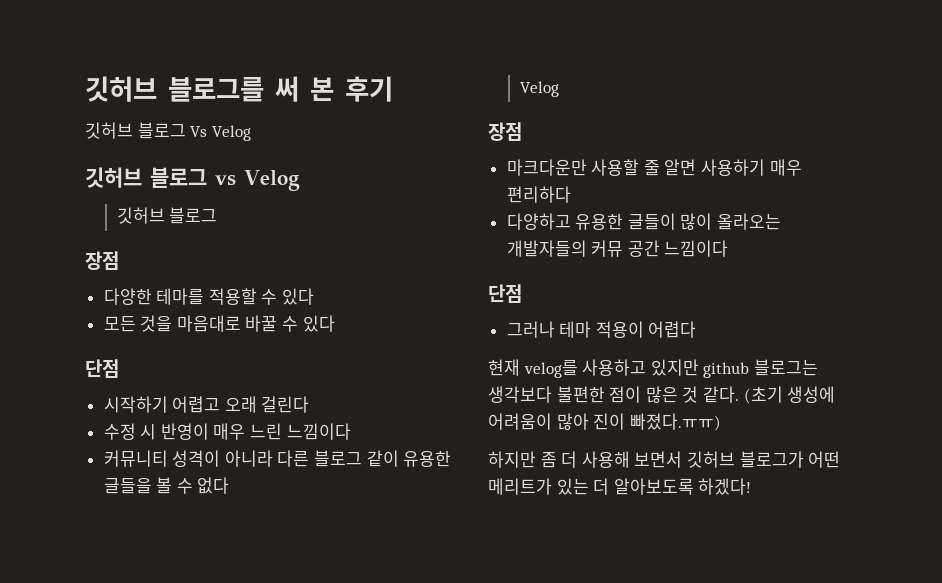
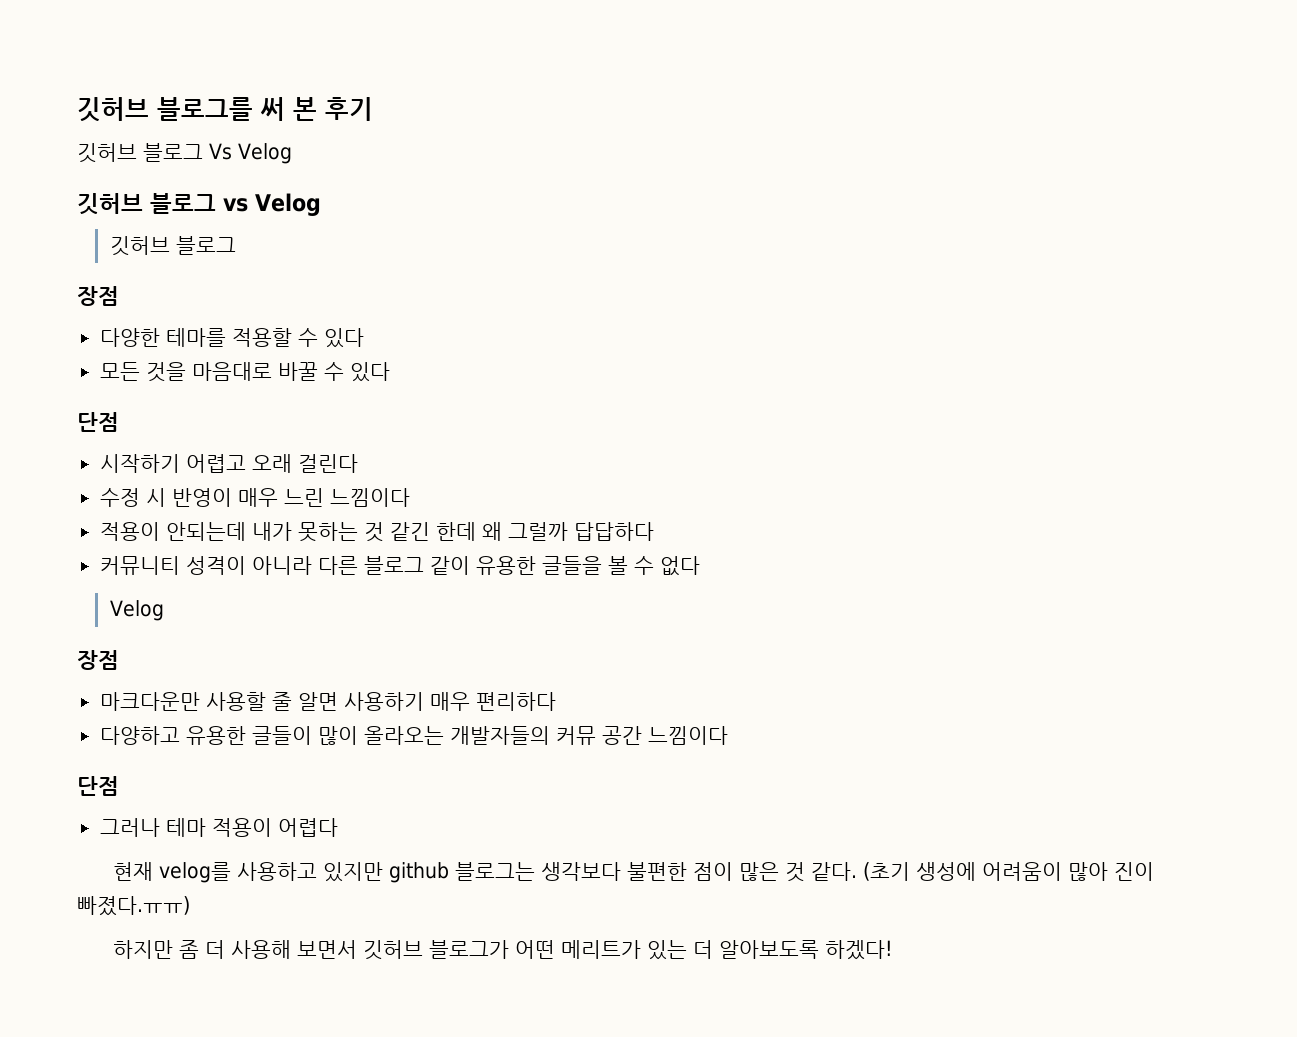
(351, 431) none -> [99,522,654,542] // 적용이 안되는데 내가 못하는 것 같긴 한데 왜 그럴까 답답하다

